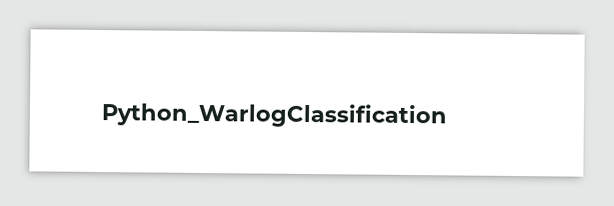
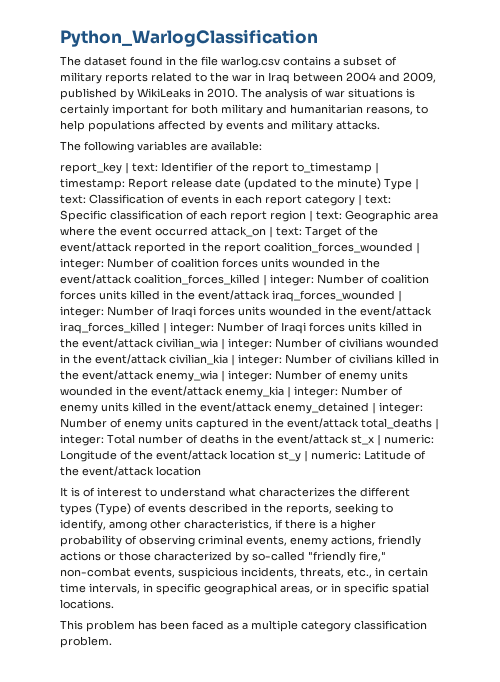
(447, 115) none -> [60,56,397,68] [60,72,436,84] [60,88,415,100] [60,104,428,116] [60,120,380,132] [60,141,262,153] [60,162,379,174] [60,178,419,190] [60,194,391,206] [60,210,438,222] [60,226,378,238] [60,242,420,254] [60,258,380,270] [60,274,429,286] [60,290,402,302] [60,306,432,318] [60,322,422,334] [60,338,439,350] [60,354,439,366] [60,370,408,382] [60,386,403,398] [60,402,423,414] [60,418,439,430] [60,434,434,446] [60,450,426,462] [60,466,201,476] [60,487,410,497] [60,503,393,515] [60,519,376,531] [60,535,421,547] [60,551,386,563] [60,567,428,579] [60,583,429,595] [60,599,114,609] [60,620,427,632] [60,636,112,648] // The dataset found in the file warlog.csv contains a subset of military reports related to the war in Iraq between 2004 and 2009, published by WikiLeaks in 2010. The analysis of war situations is certainly important for both military and humanitarian reasons, to help populations affected by events and military attacks. // The following variables are available: // report_key | text: Identifier of the report to_timestamp | timestamp: Report release date (updated to the minute) Type | text: Classification of events in each report category | text: Specific classification of each report region | text: Geographic area where the event occurred attack_on | text: Target of the event/attack reported in the report coalition_forces_wounded | integer: Number of coalition forces units wounded in the event/attack coalition_forces_killed | integer: Number of coalition forces units killed in the event/attack iraq_forces_wounded | integer: Number of Iraqi forces units wounded in the event/attack iraq_forces_killed | integer: Number of Iraqi forces units killed in the event/attack civilian_wia | integer: Number of civilians wounded in the event/attack civilian_kia | integer: Number of civilians killed in the event/attack enemy_wia | integer: Number of enemy units wounded in the event/attack enemy_kia | integer: Number of enemy units killed in the event/attack enemy_detained | integer: Number of enemy units captured in the event/attack total_deaths | integer: Total number of deaths in the event/attack st_x | numeric: Longitude of the event/attack location st_y | numeric: Latitude of the event/attack location // It is of interest to understand what characterizes the different types (Type) of events described in the reports, seeking to identify, among other characteristics, if there is a higher probability of observing criminal events, enemy actions, friendly actions or those characterized by so-called "friendly fire," non-combat events, suspicious incidents, threats, etc., in certain time intervals, in specific geographical areas, or in specific spatial locations. // This problem has been faced as a multiple category classification problem.

